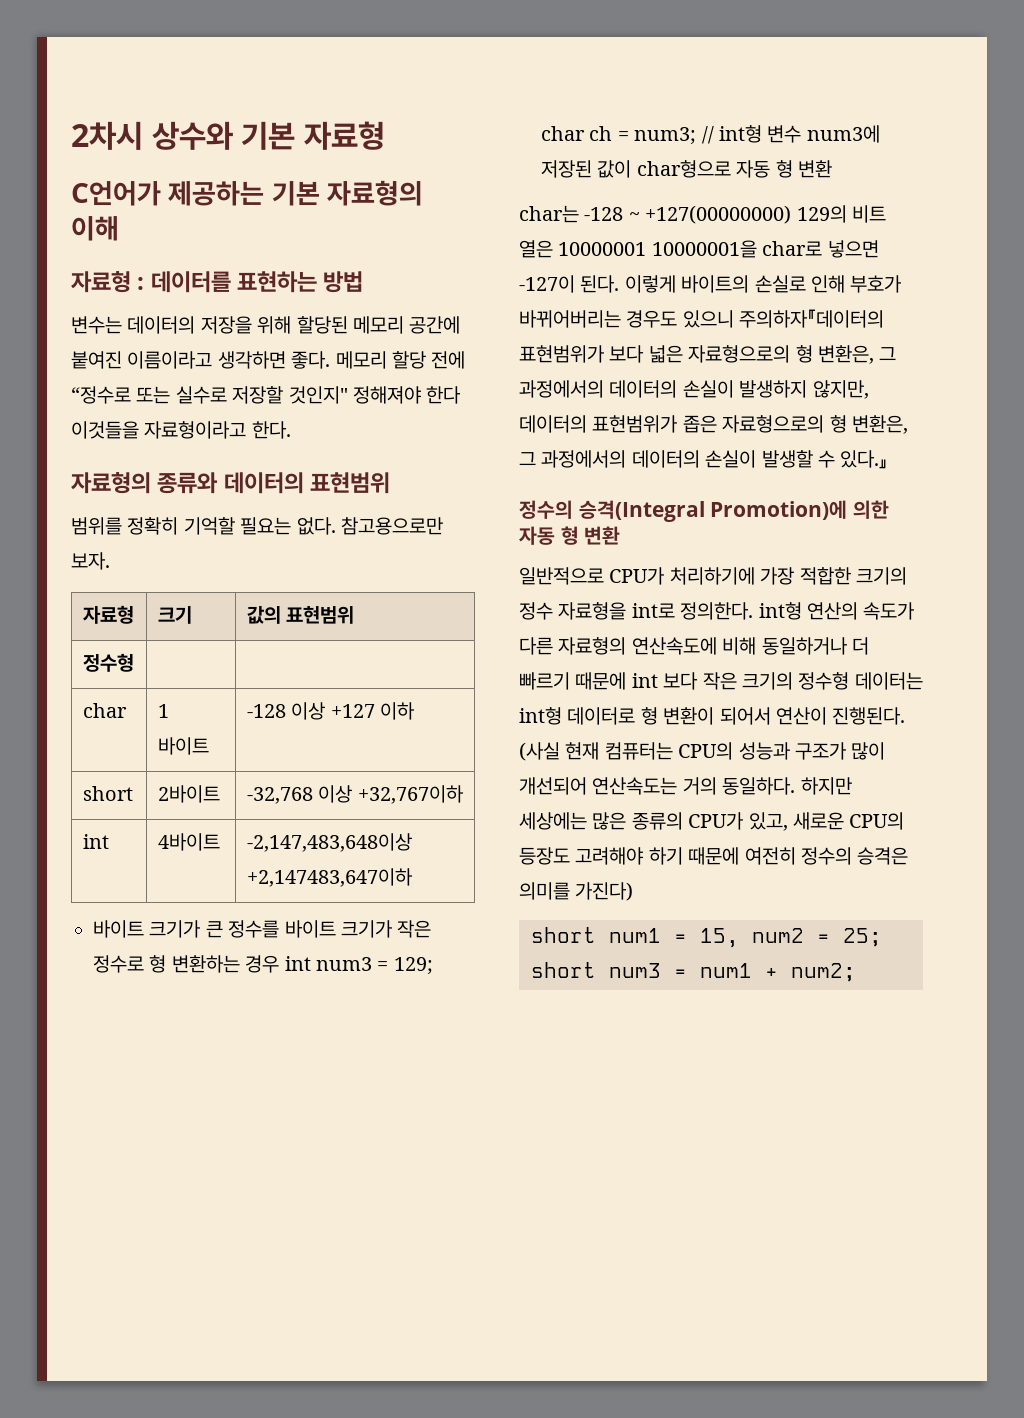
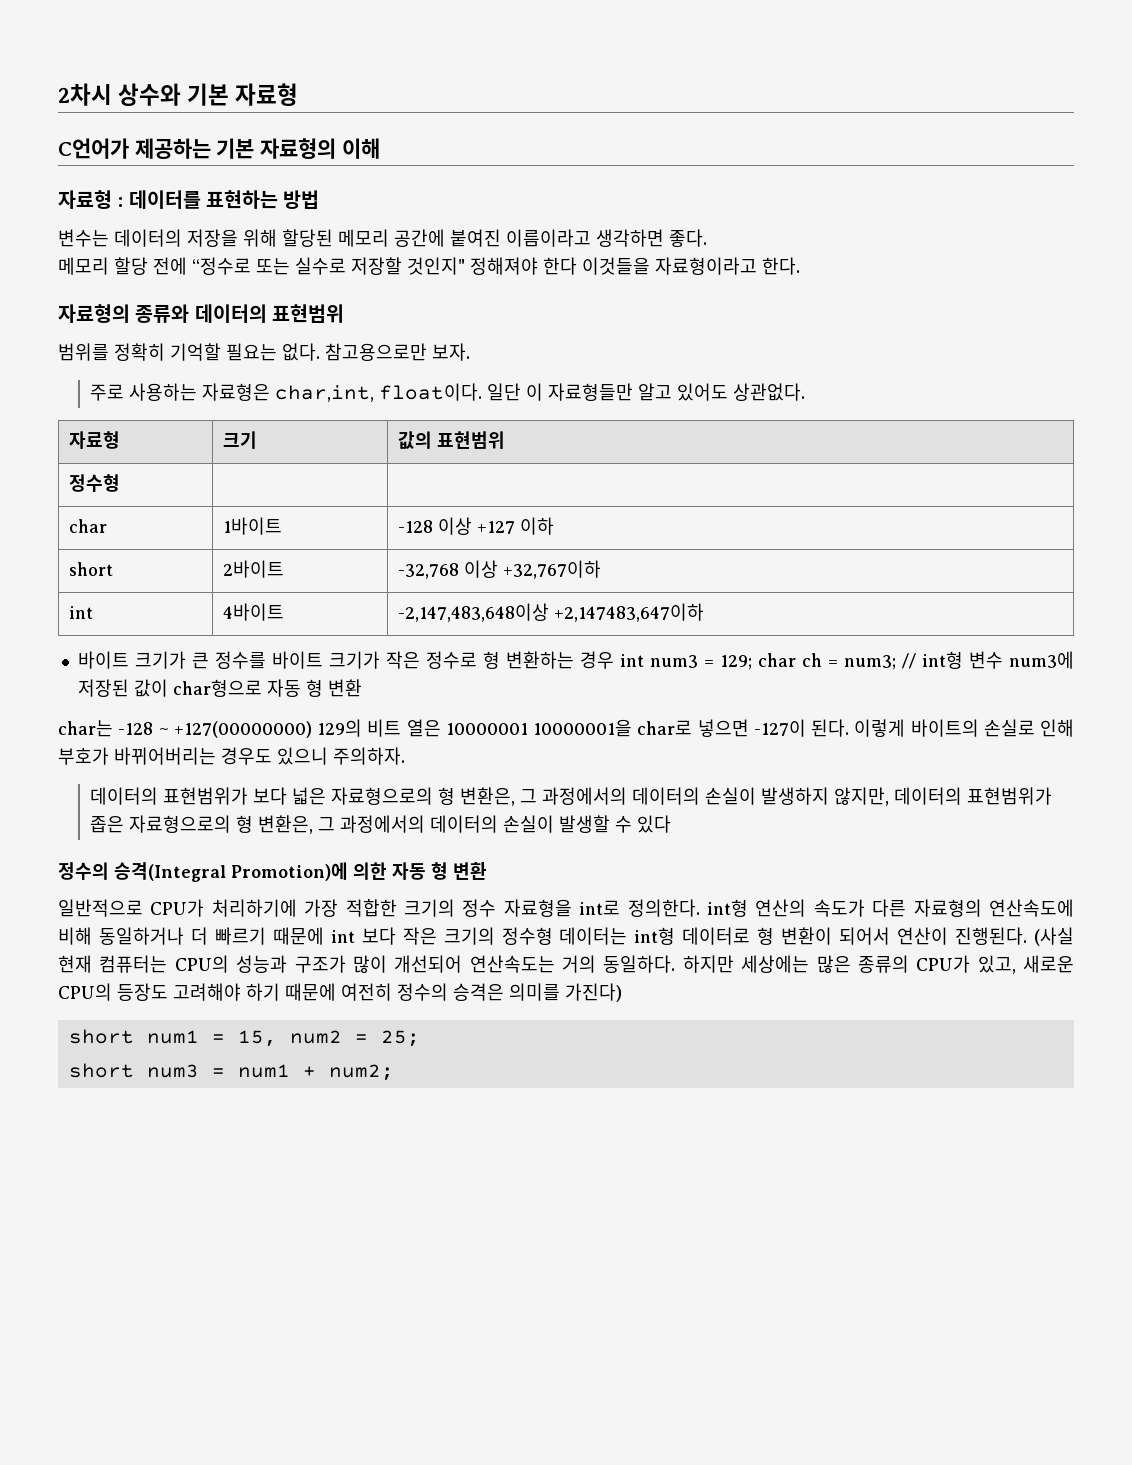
(331, 360) none -> (707, 238) //
(110, 561) none -> [90,383,806,402] // 주로 사용하는 자료형은 char,int, float이다. 일단 이 자료형들만 알고 있어도 상관없다.
[157,704,169,718] [157,737,209,755] 1 바이트 -> [223,517,283,535] 1바이트
[739,309,817,328] 주의하자『 -> [333,747,405,765] 주의하자. //
[840,450,889,469] 있다.』 -> [637,815,672,833] 있다

